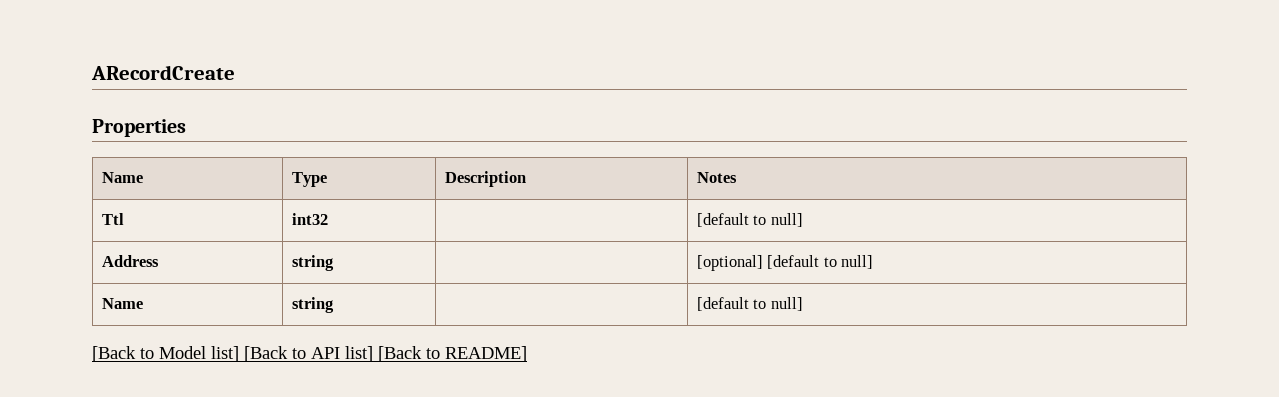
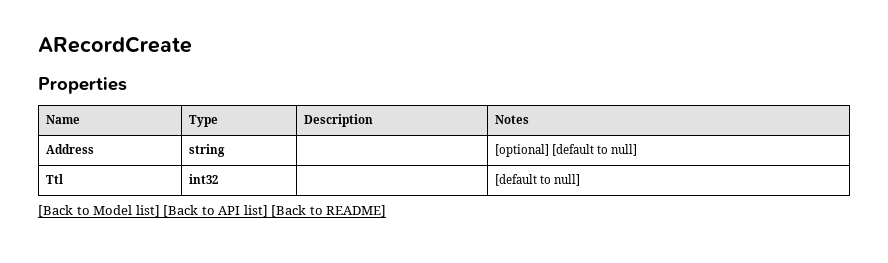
[101,213,124,225] [291,213,328,225] [696,213,803,227] // Ttl | int32 | | [default to null] -> (529, 119) none
[101,298,143,309] [291,297,334,313] Name | string -> [45,174,63,184] [188,174,218,184] Ttl | int32

